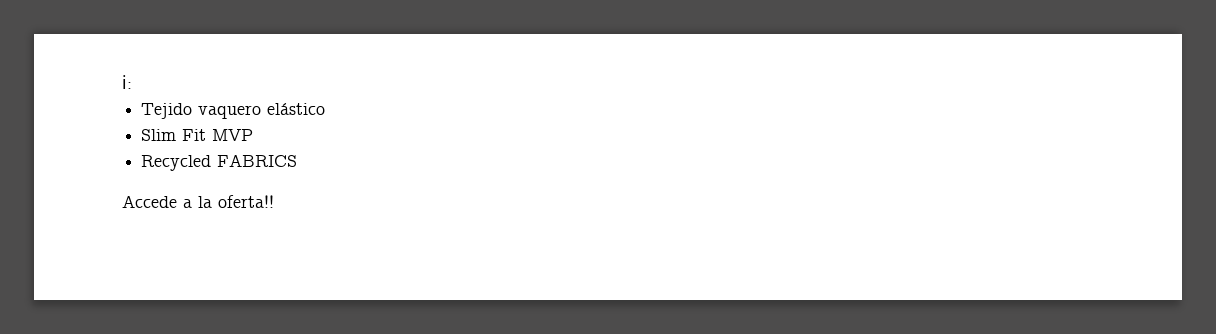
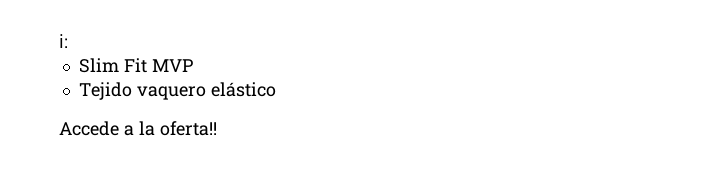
(132, 82) none -> [78,58,193,73] // Slim Fit MVP
[141,129,254,141] [141,154,298,171] // Slim Fit MVP // Recycled FABRICS -> (276, 89) none

